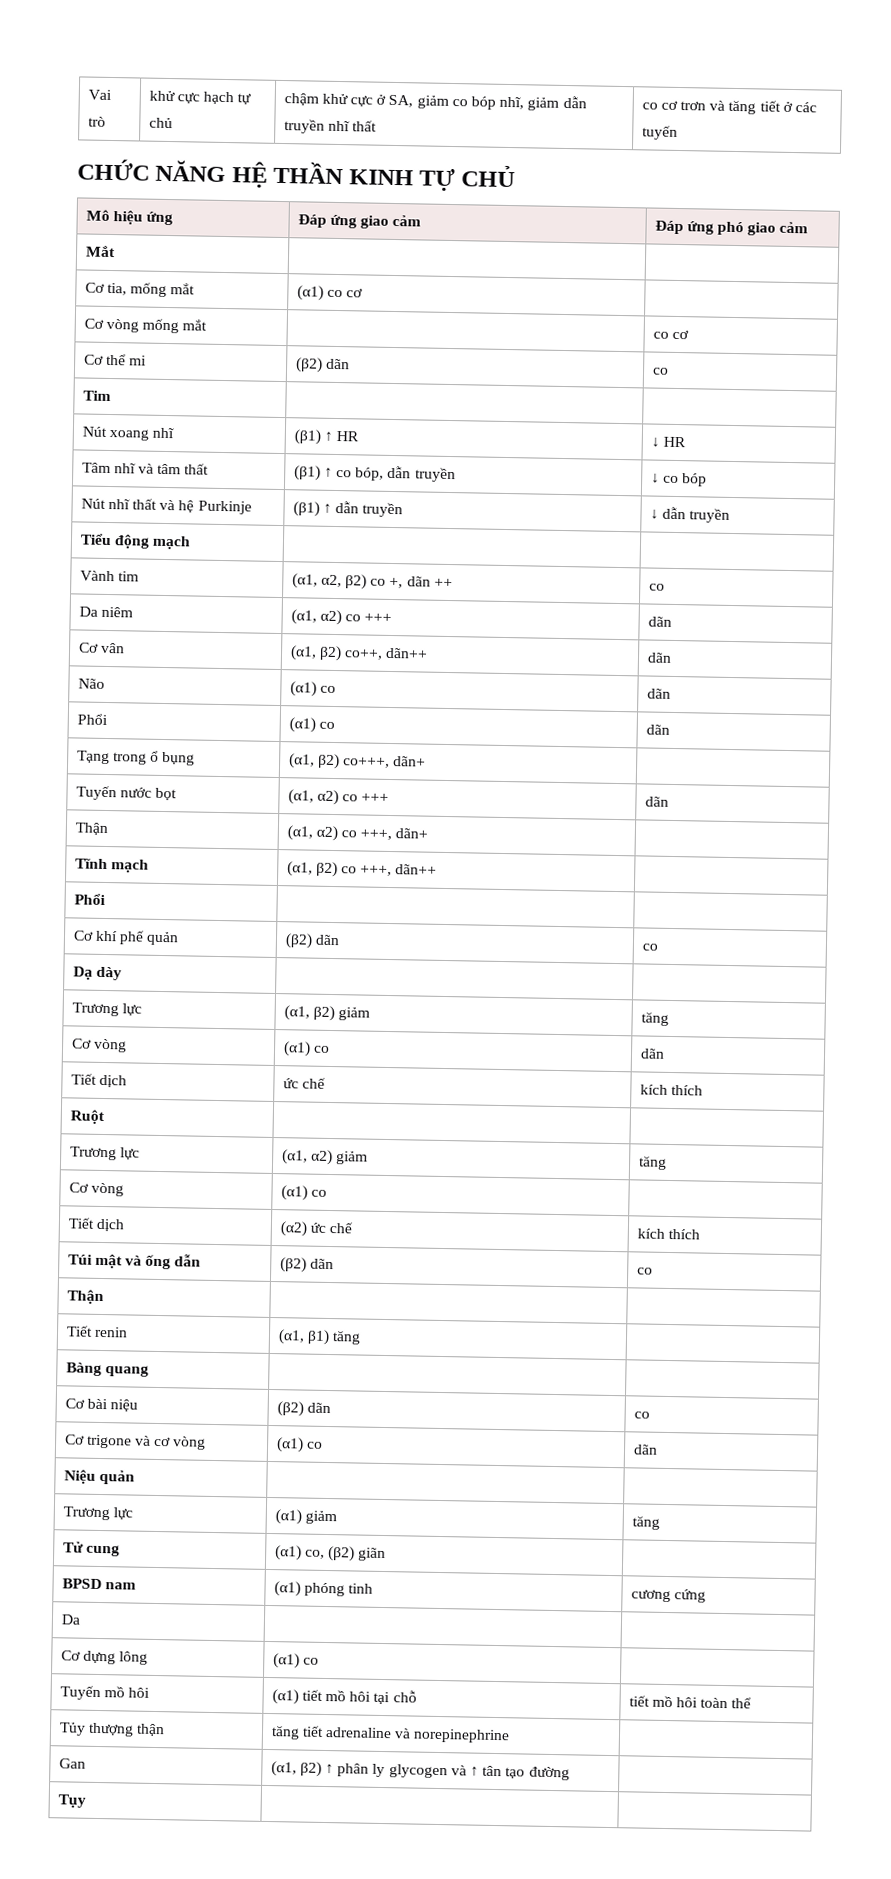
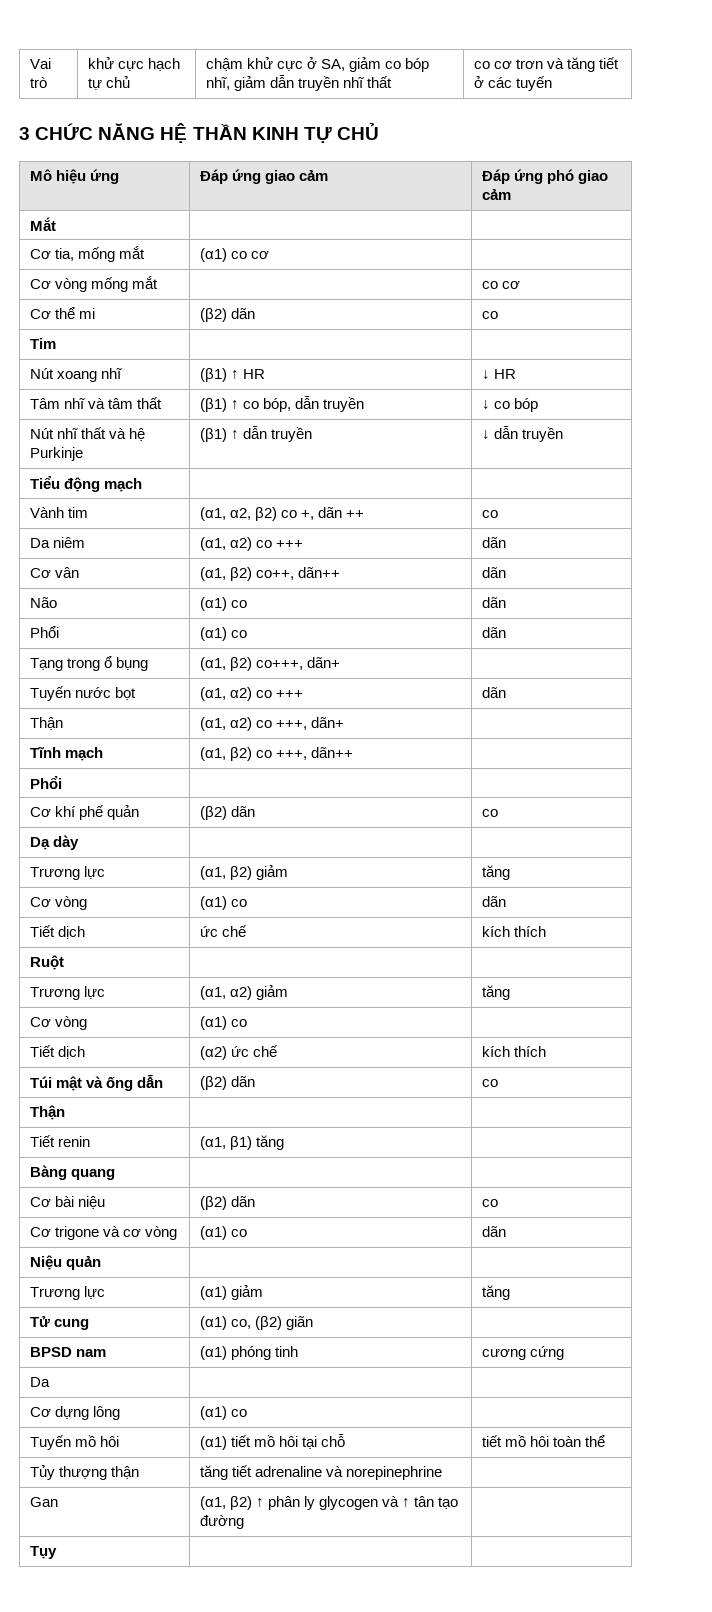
(678, 132) none -> [19,127,30,140] 3

